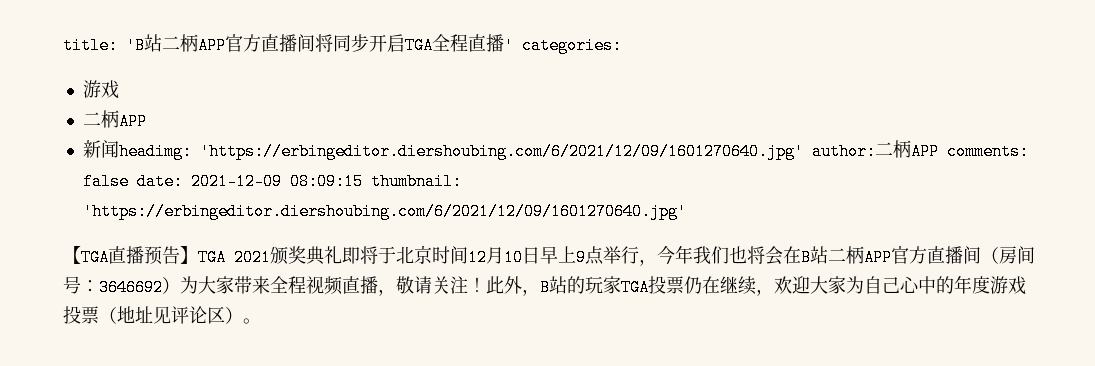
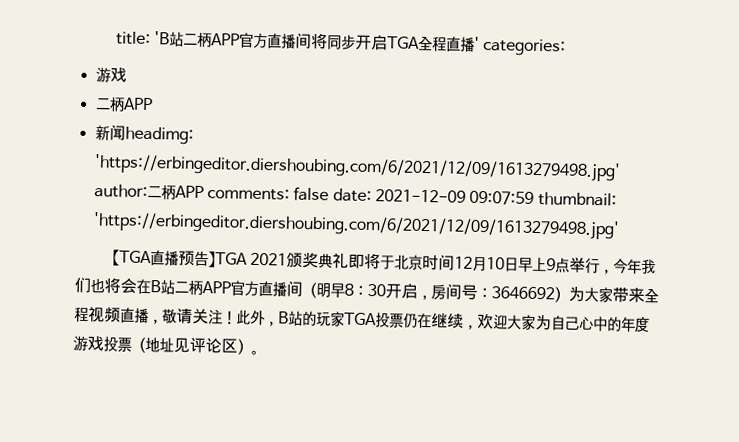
[199,143,804,160] 'https://erbingeditor.diershoubing.com/6/2021/12/09/1601270640.jpg' -> [93,154,621,182] 'https://erbingeditor.diershoubing.com/6/2021/12/09/1613279498.jpg'
[289,173,462,190] [82,203,687,220] 08:09:15 thumbnail: 'https://erbingeditor.diershoubing.com/6/2021/12/09/1601270640.jpg' -> [469,190,617,207] [92,212,620,240] 09:07:59 thumbnail: 'https://erbingeditor.diershoubing.com/6/2021/12/09/1613279498.jpg'
(999, 255) none -> [316,283,432,301] 明早8：30开启，

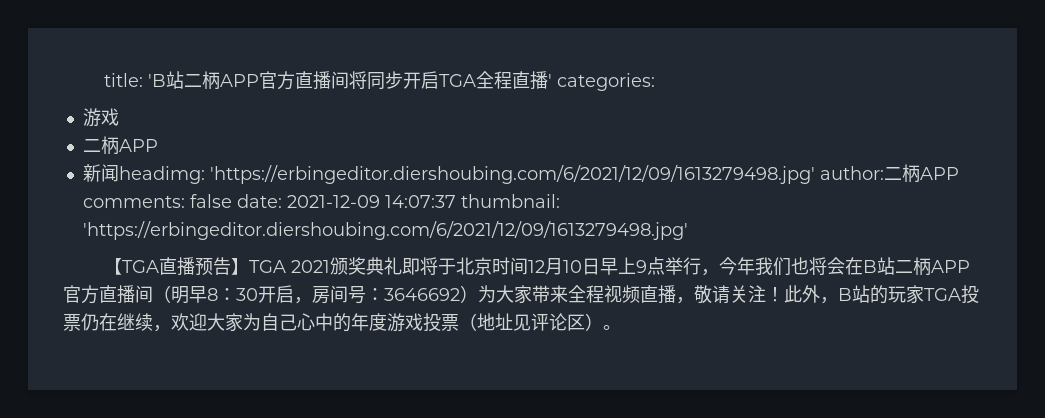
[469,190,535,205] 09:07:59 -> [384,195,456,208] 14:07:37

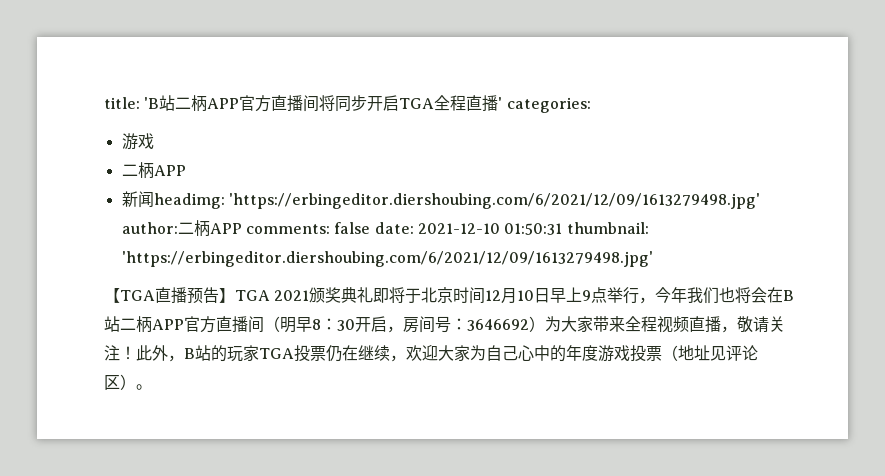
[286,195,456,208] 2021-12-09 14:07:37 -> [417,223,563,235] 2021-12-10 01:50:31

